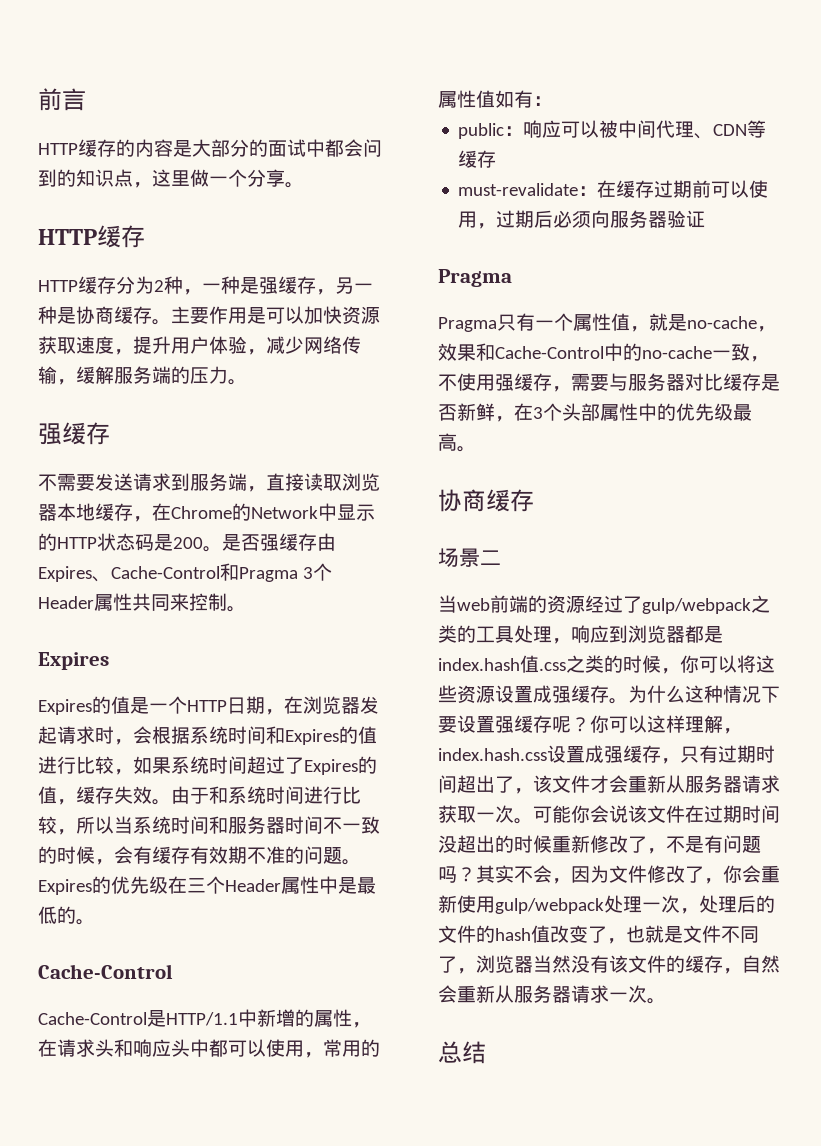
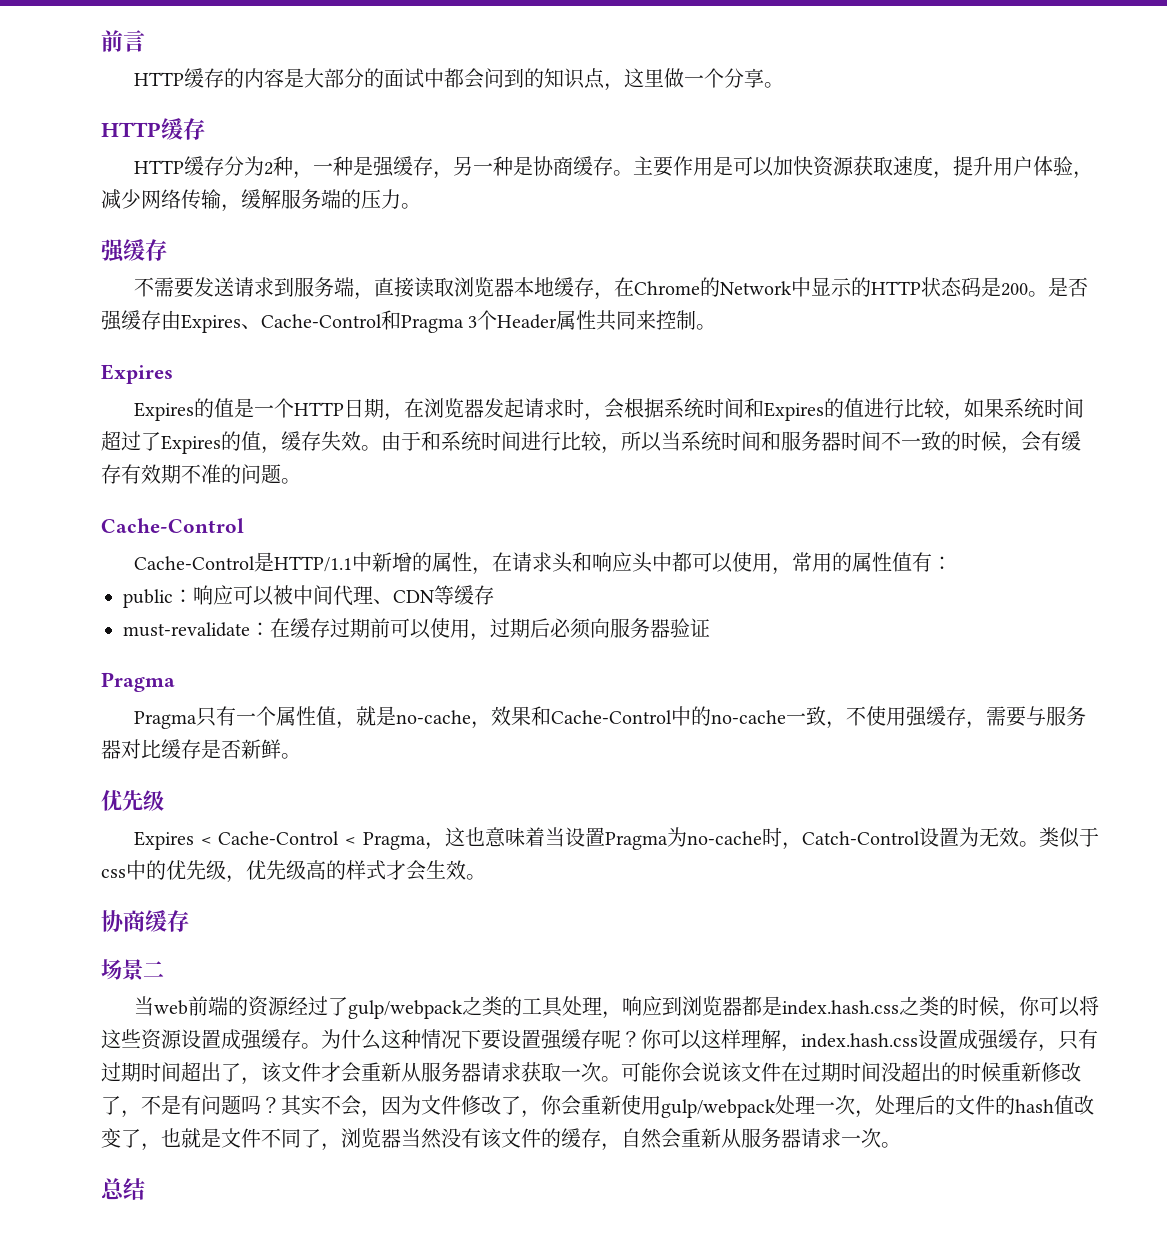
[38,876,376,895] [38,906,95,925] Expires的优先级在三个Header属性中是最低的。 -> (301, 481) none
[495,90,514,108] 如 -> (912, 562) none
[495,403,752,422] [438,433,457,451] ，在3个头部属性中的优先级最高 -> [281,753,301,759] [101,790,164,811] [133,827,1099,850] [101,860,466,883] 。 // 优先级 // Expires < Cache-Control < Pragma，这也意味着当设置Pragma为no-cache时，Catch-Control设置为无效。类似于css中的优先级，优先级高的样式才会生效
[438,655,566,673] index.hash值.css -> [781,1000,899,1015] index.hash.css

